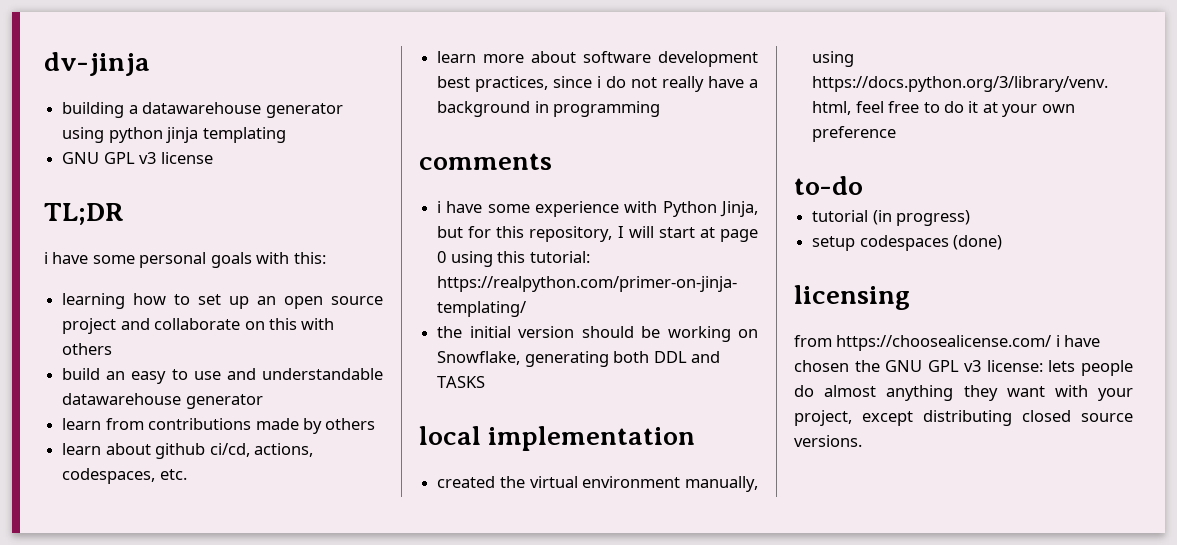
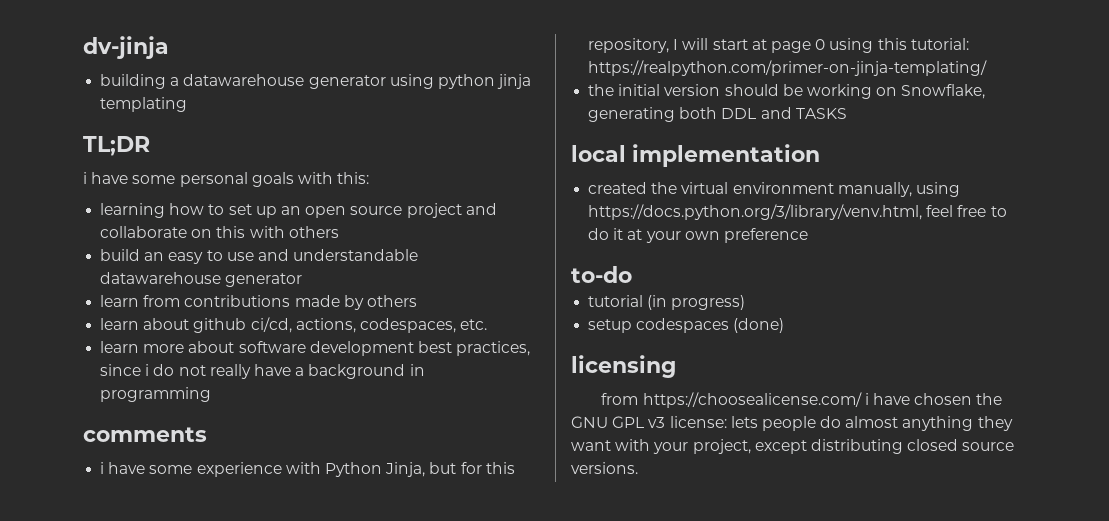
[62,152,213,164] // GNU GPL v3 license -> (188, 104) none

